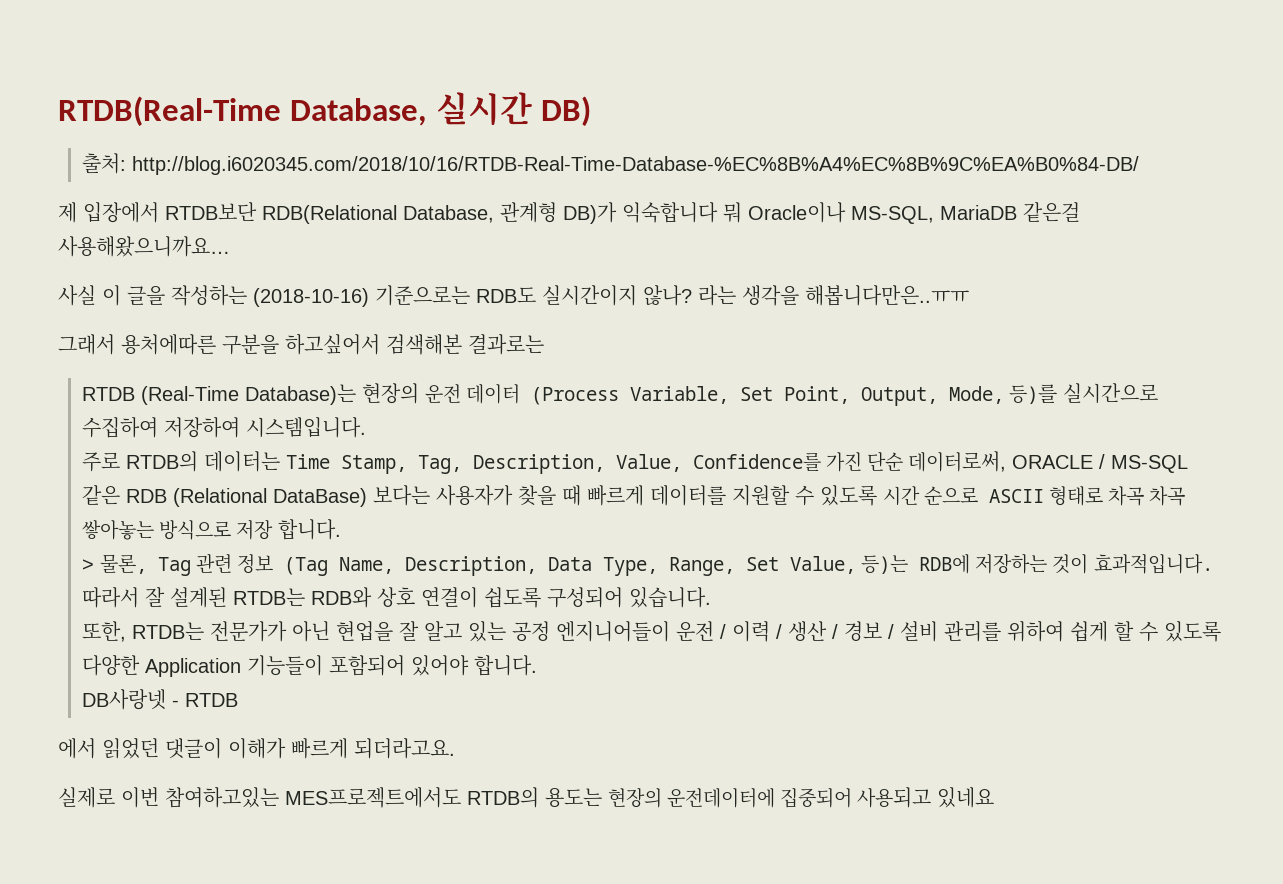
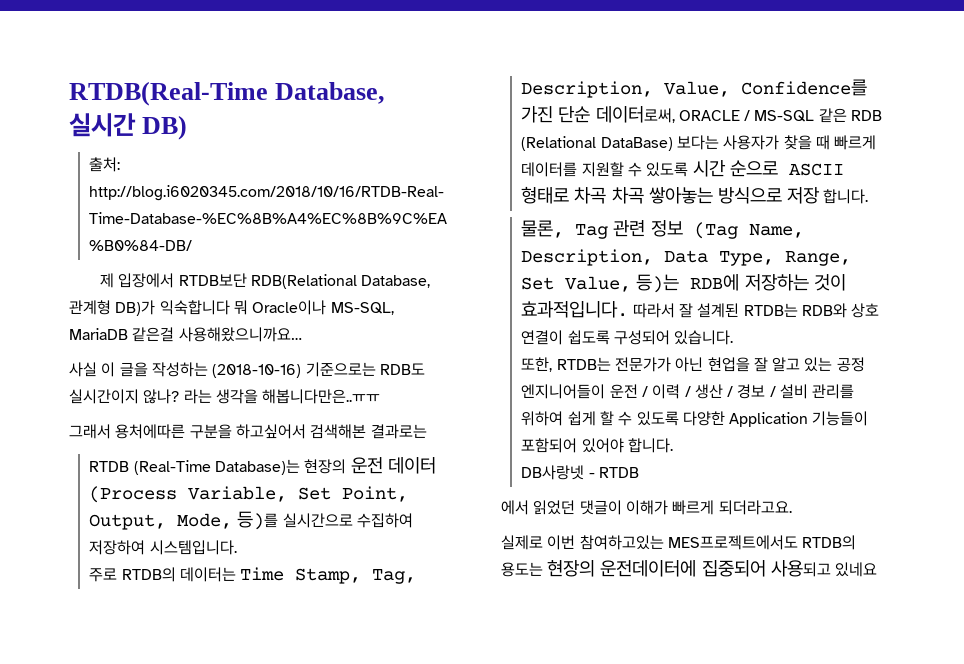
[81,559,94,571] > -> (869, 196) none

